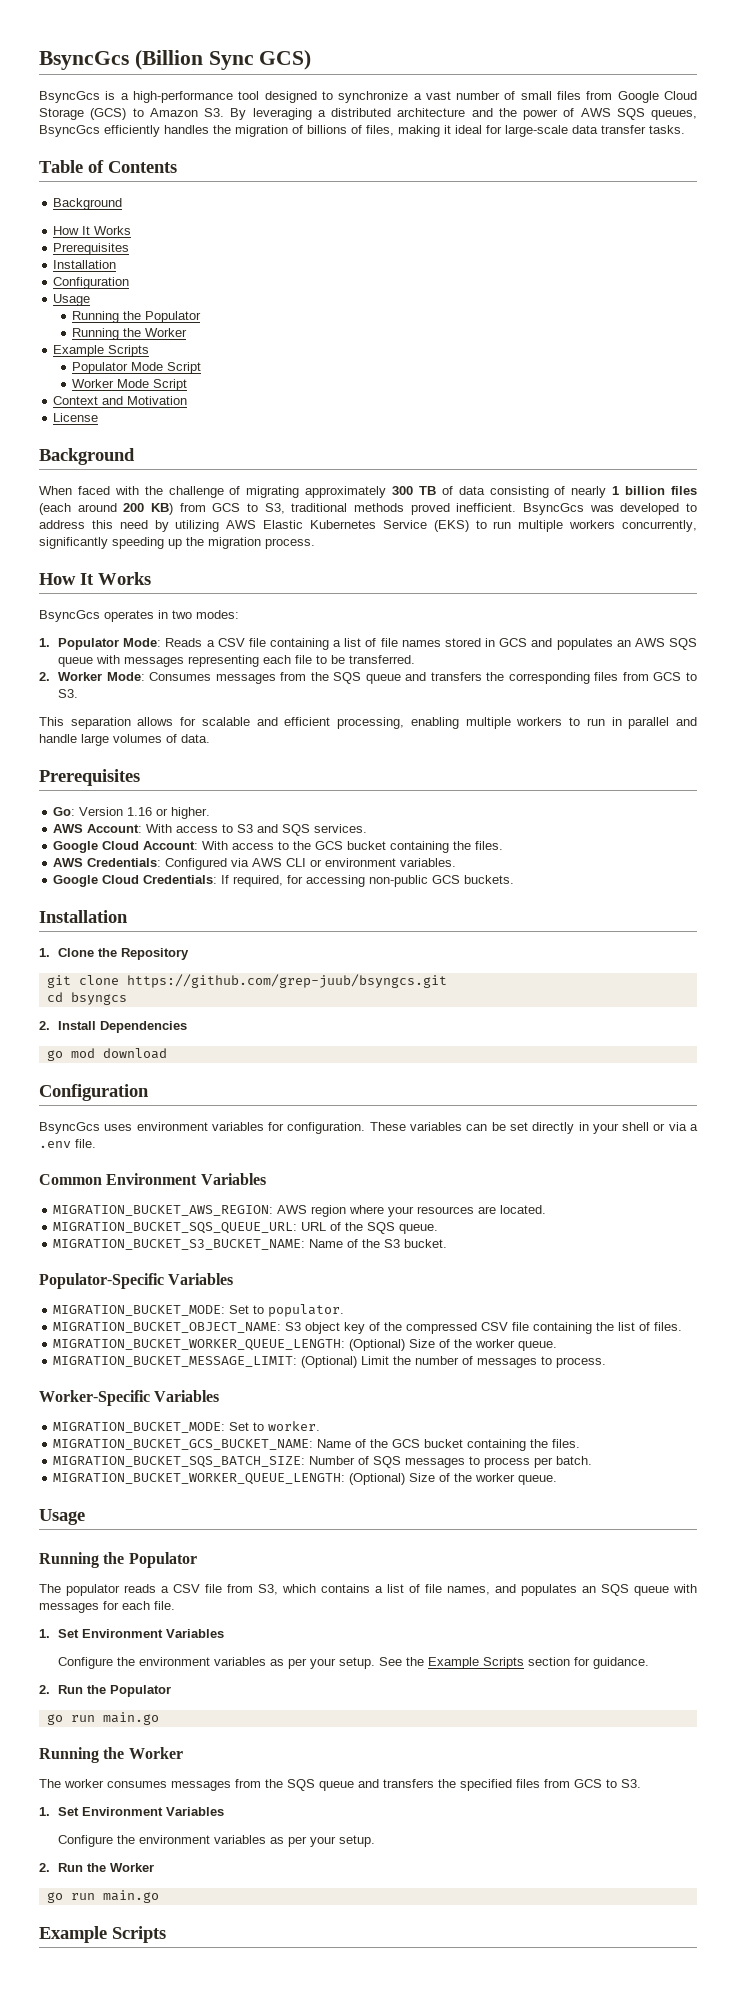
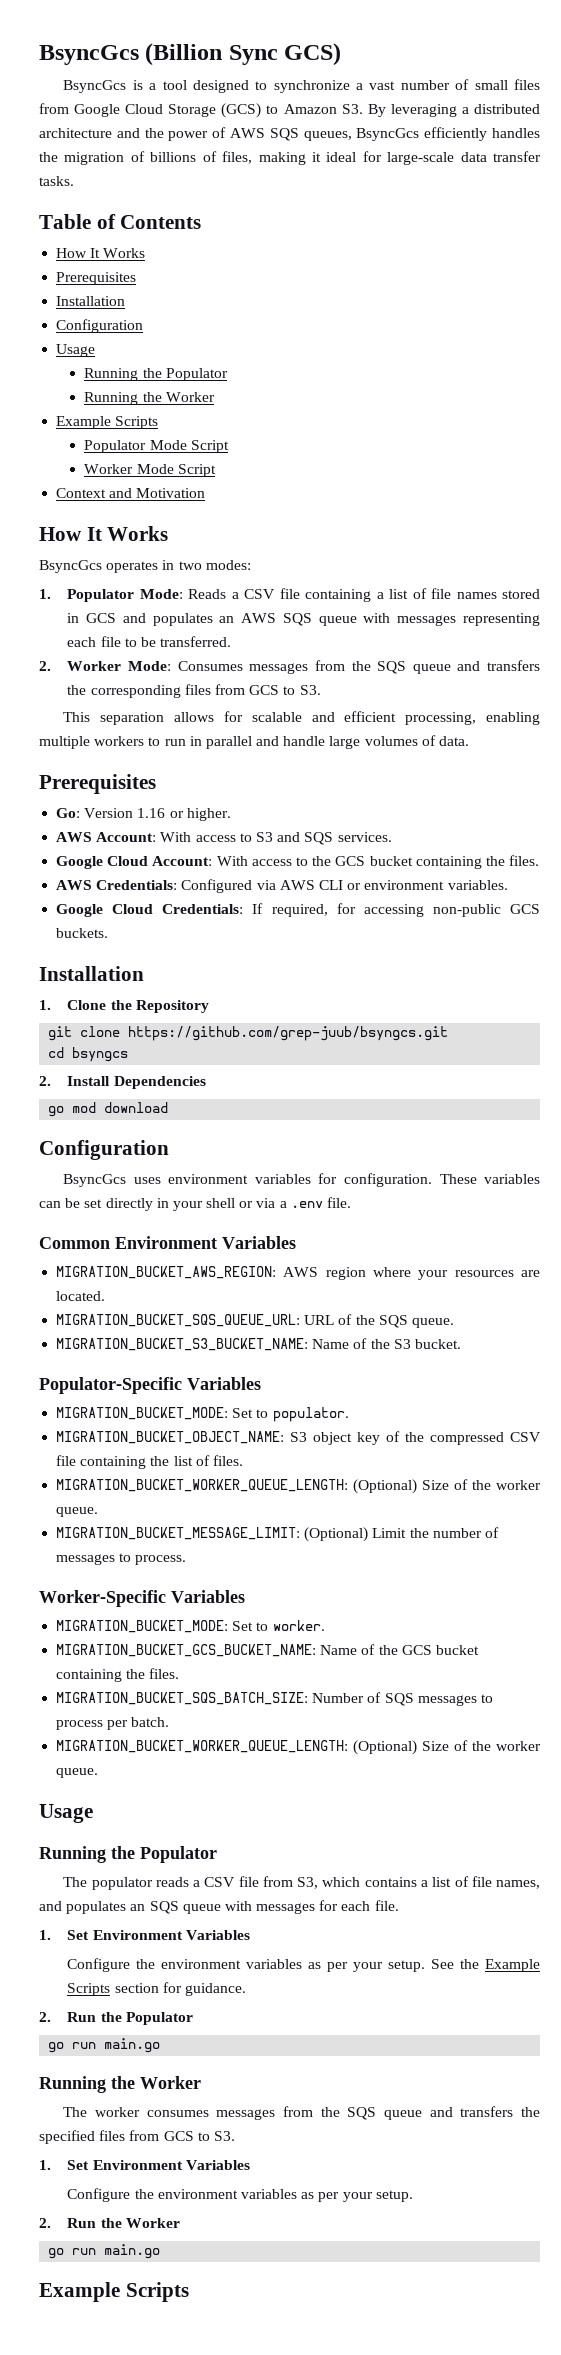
[132,91,233,103] high-performance -> (157, 86) none
[53,198,123,210] // Background -> (202, 222) none
[53,413,99,422] [39,448,135,465] [39,486,697,498] [39,503,697,515] [39,520,697,532] [39,537,315,549] // License // Background // When faced with the challenge of migrating approximately 300 TB of data consisting of nearly 1 billion files (each around 200 KB) from GCS to S3, traditional methods proved inefficient. BsyncGcs was developed to address this need by utilizing AWS Elastic Kubernetes Service (EKS) to run multiple workers concurrently, significantly speeding up the migration process. -> (206, 493) none

